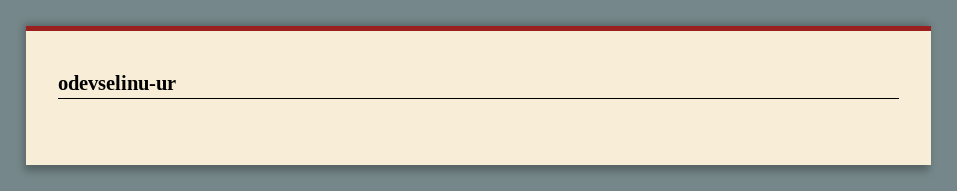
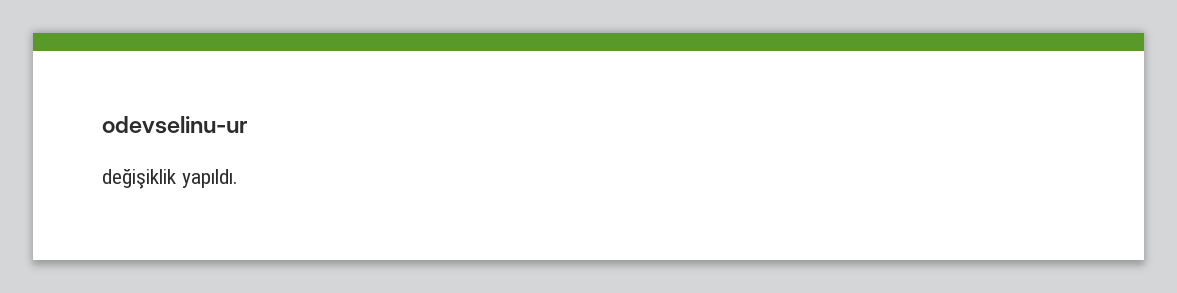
(176, 82) none -> [102,169,238,189] // değişiklik yapıldı.

